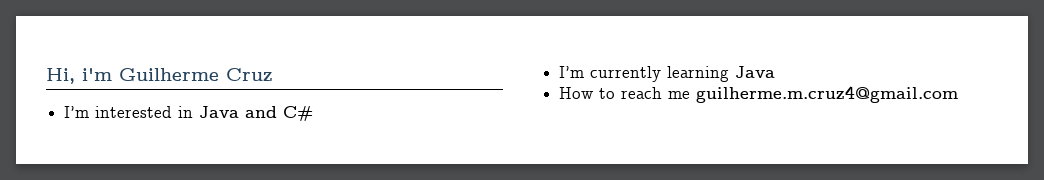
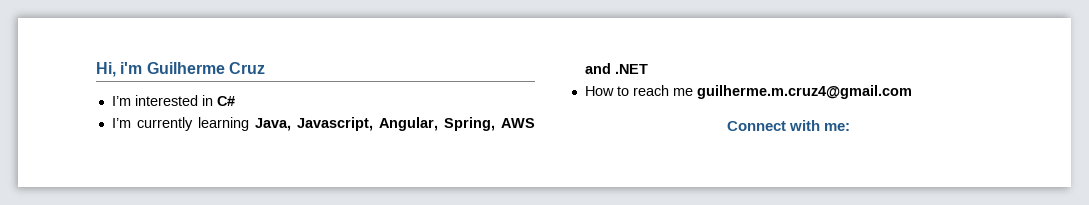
[199,106,278,118] Java and -> (213, 100) none
[735,66,776,78] Java -> [254,117,535,131] [584,63,648,74] Java, Javascript, Angular, Spring, AWS and .NET
(959, 94) none -> [726,120,851,131] // Connect with me:

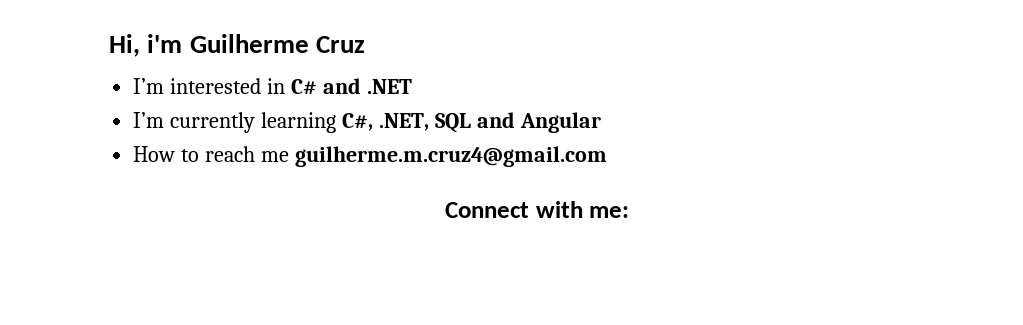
(235, 101) none -> [322,78,412,94] and .NET
[254,117,535,131] [584,63,648,74] Java, Javascript, Angular, Spring, AWS and .NET -> [342,112,601,133] C#, .NET, SQL and Angular

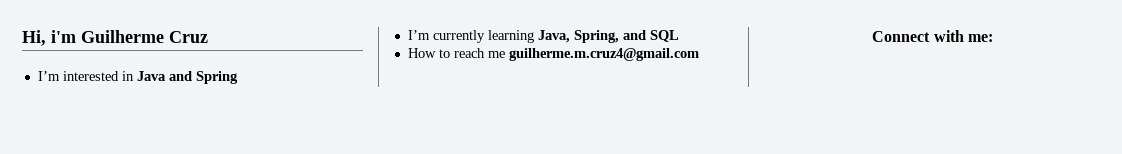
[291,78,412,95] C# and .NET -> [136,71,238,84] Java and Spring
[342,113,429,131] C#, .NET, -> [537,30,646,43] Java, Spring, and
[476,112,601,133] and Angular -> (679, 36) none

